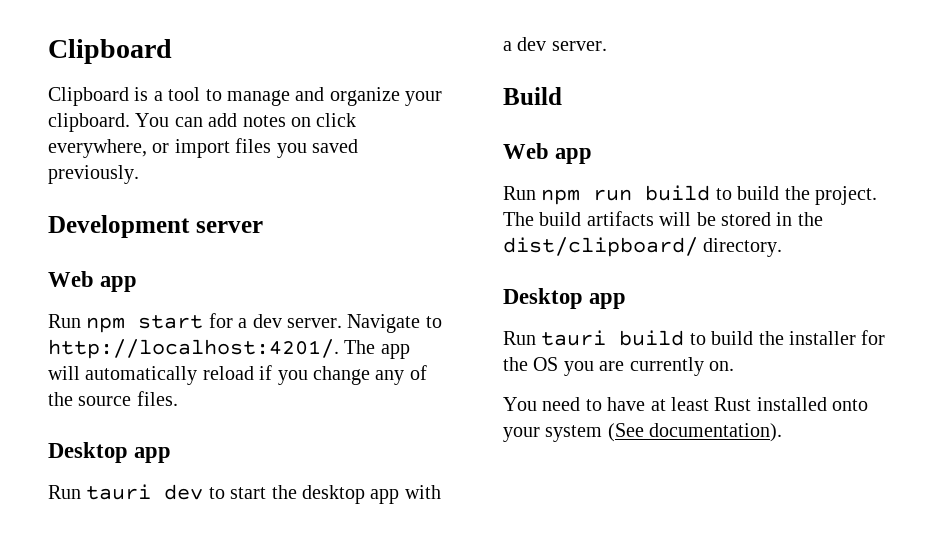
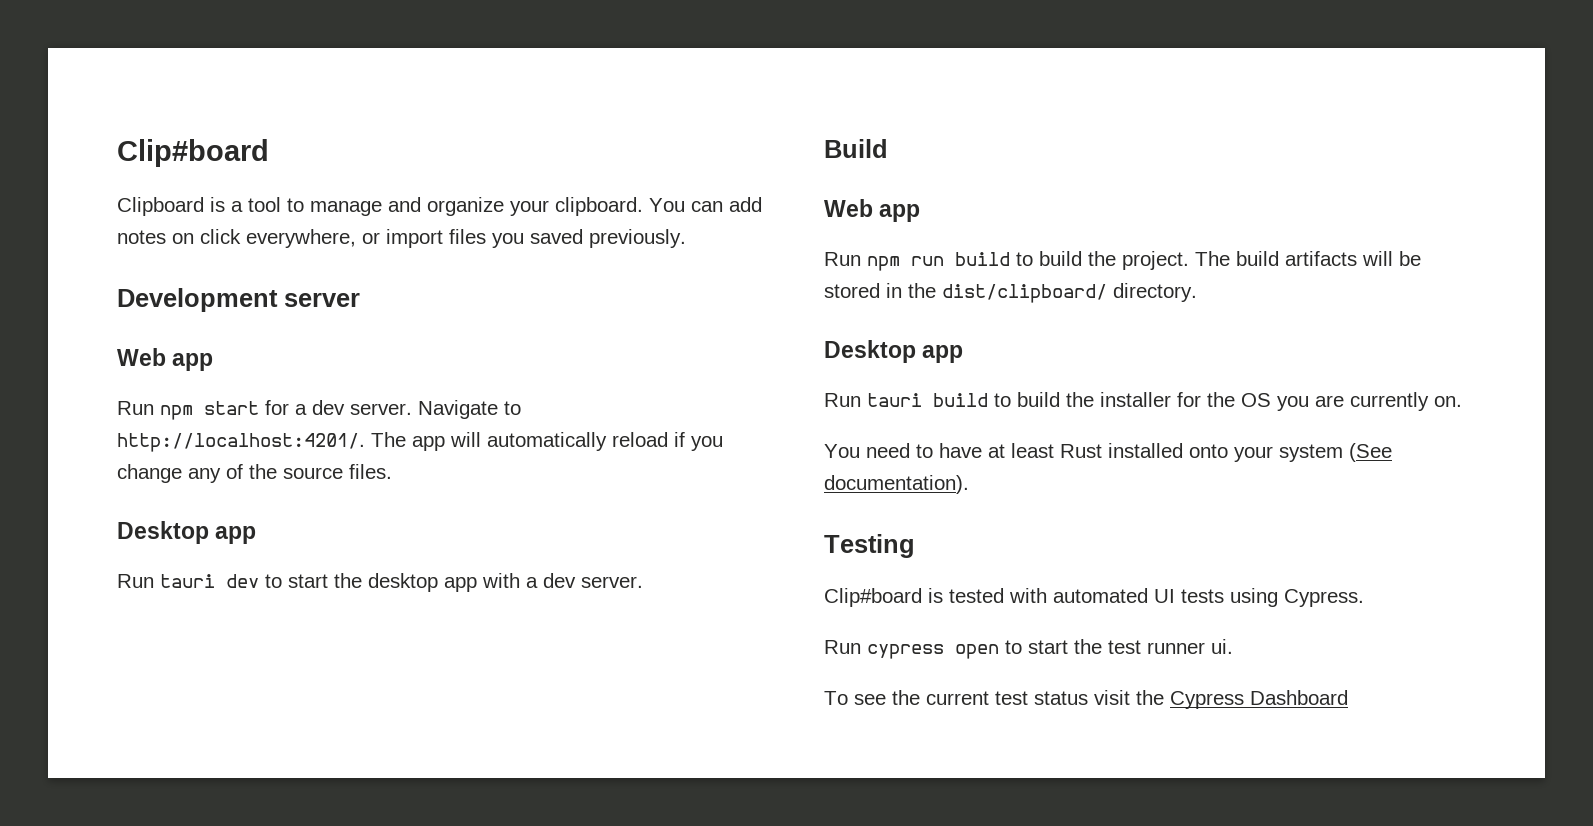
[48,39,172,64] Clipboard -> [117,139,269,167] Clip#board
(783, 432) none -> [824,534,915,558] [824,588,1364,607] [824,639,1233,659] [824,690,1348,709] // Testing // Clip#board is tested with automated UI tests using Cypress. // Run cypress open to start the test runner ui. // To see the current test status visit the Cypress Dashboard

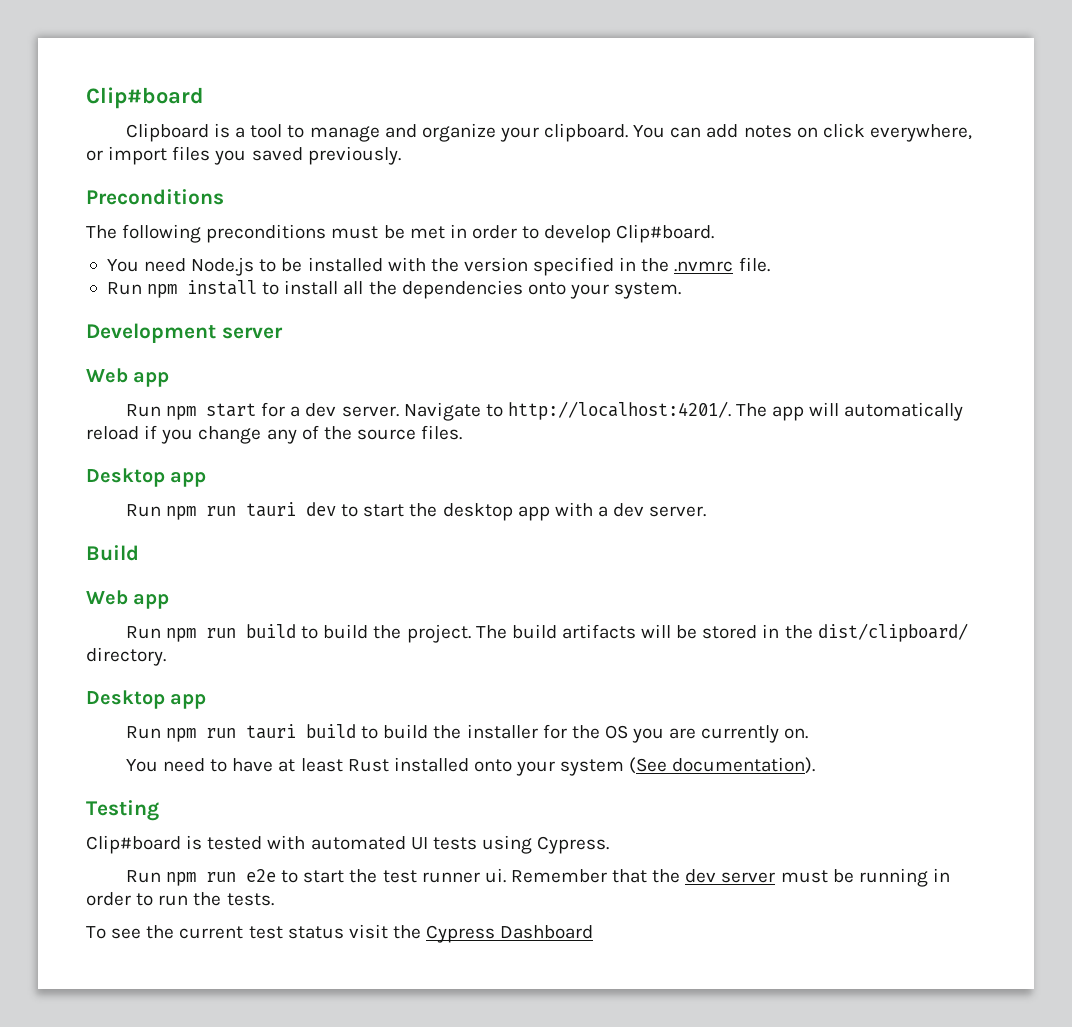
(686, 238) none -> [86,189,224,205] [86,224,715,243] [106,257,770,276] [106,280,682,299] // Preconditions // The following preconditions must be met in order to develop Clip#board. // You need Node.js to be installed with the version specified in the .nvmrc file. // Run npm install to install all the dependencies onto your system.
(154, 581) none -> [165,506,236,520] npm run
(861, 400) none -> [165,728,236,742] npm run
[867,644,999,659] cypress open -> [165,869,276,886] npm run e2e
(1233, 646) none -> [510,868,950,887] [86,892,274,906] Remember that the dev server must be running in order to run the tests.

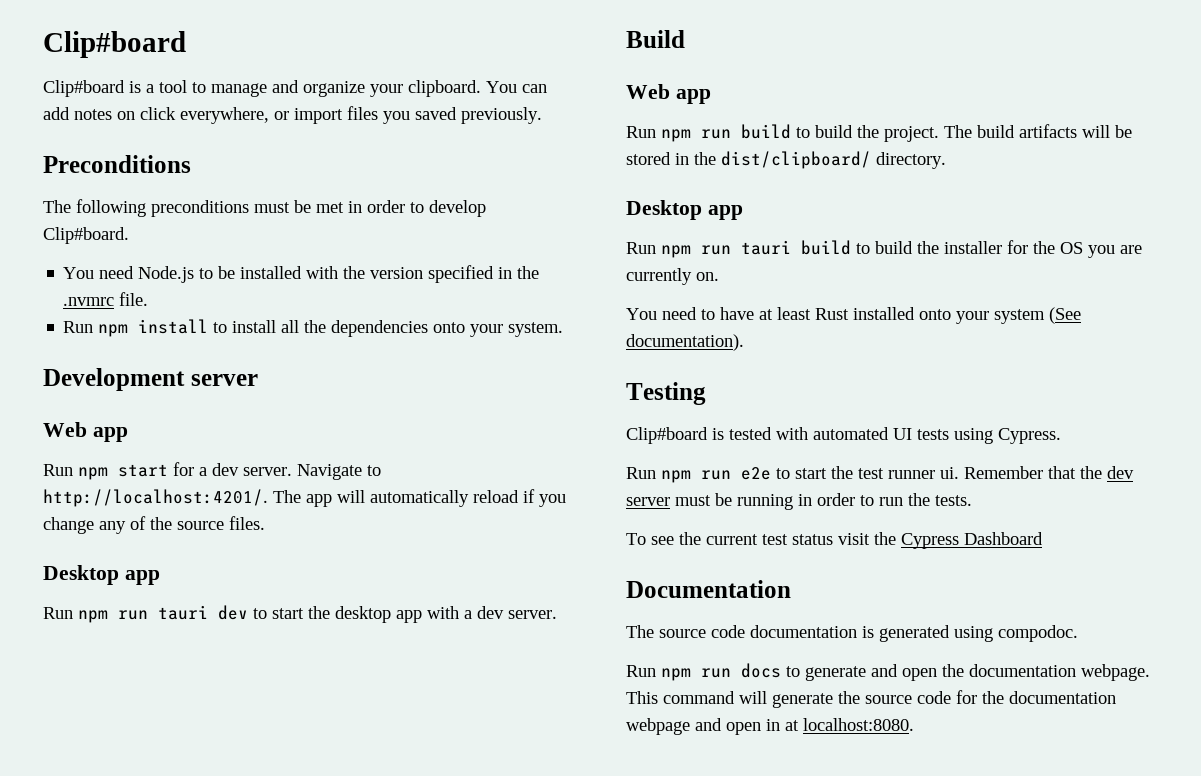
[125,123,209,142] Clipboard -> [43,80,125,97] Clip#board
(594, 932) none -> [626,580,791,598] [626,625,1078,642] [626,663,1150,681] [626,690,1116,708] [626,718,914,735] // Documentation // The source code documentation is generated using compodoc. // Run npm run docs to generate and open the documentation webpage. This command will generate the source code for the documentation webpage and open in at localhost:8080.

